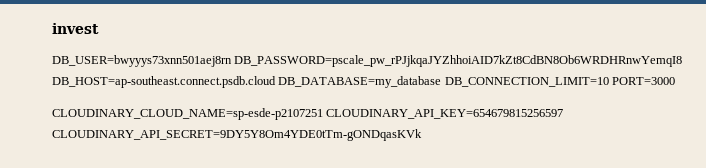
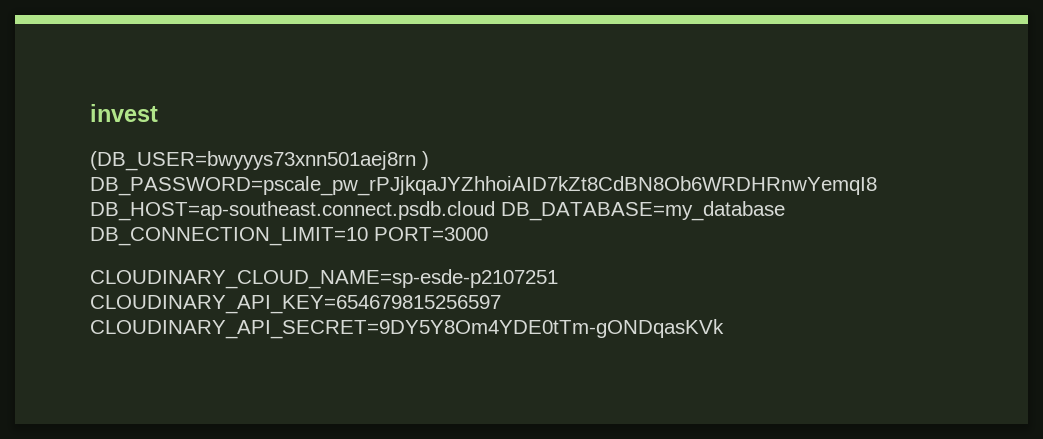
[52,55,232,67] DB_USER=bwyyys73xnn501aej8rn -> [90,151,429,171] (DB_USER=bwyyys73xnn501aej8rn )

